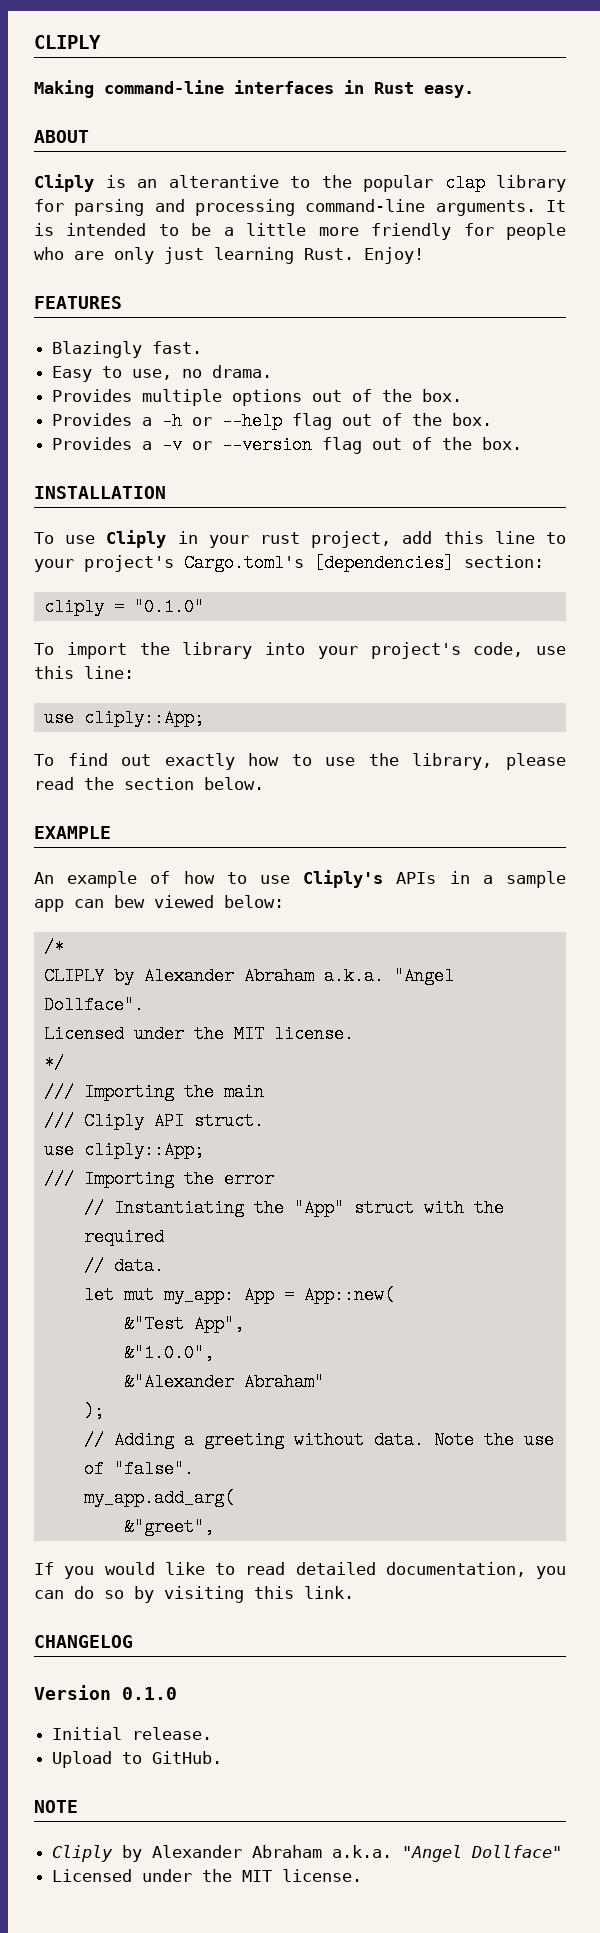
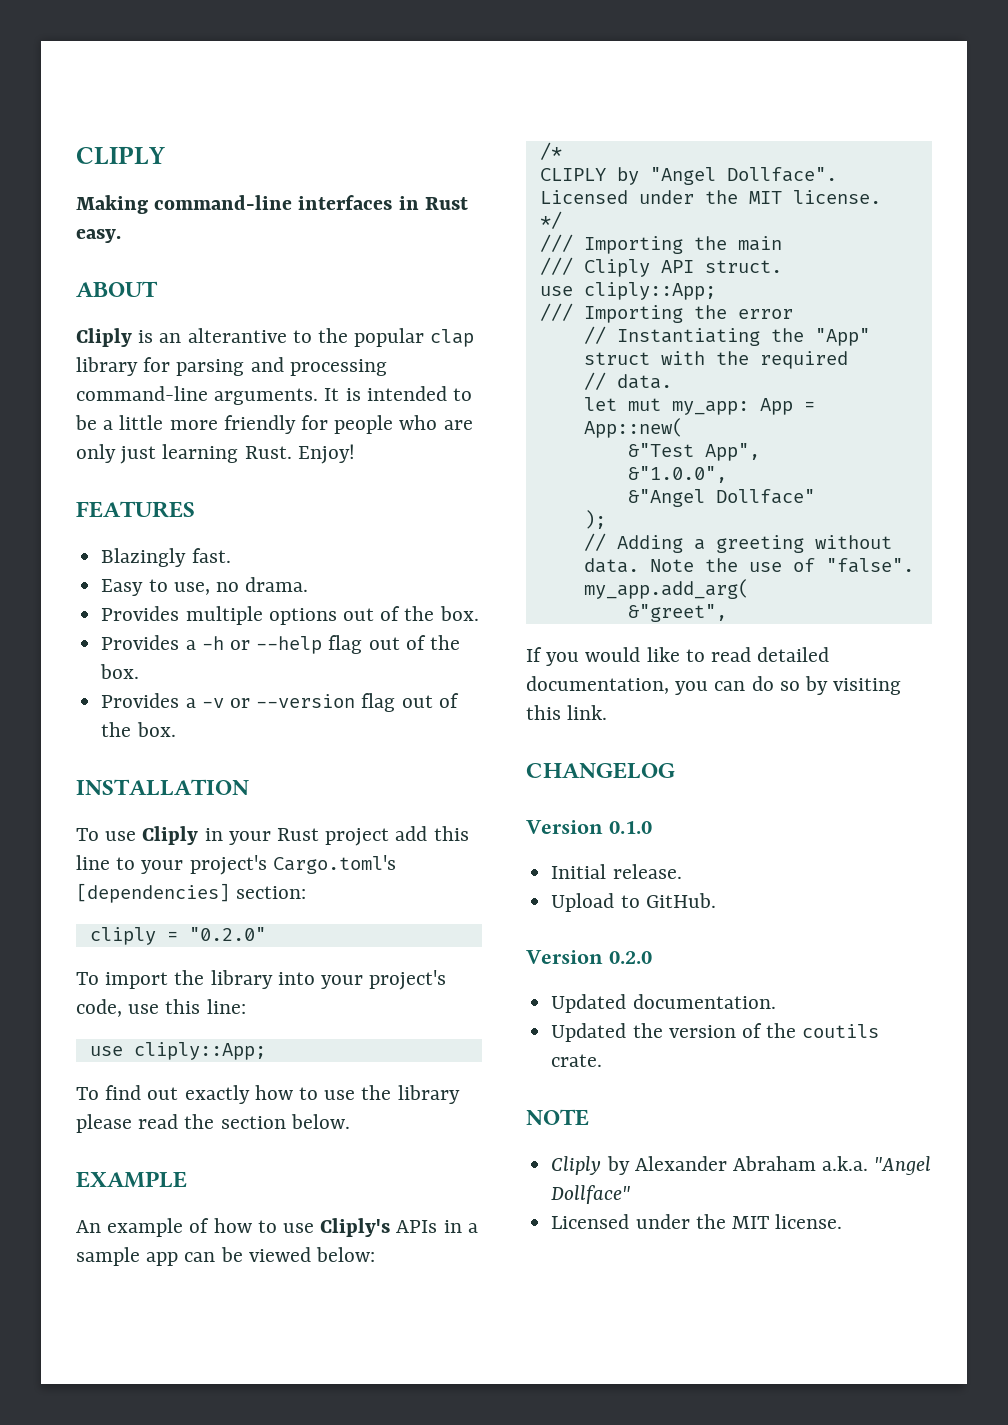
[260,531,392,548] rust project, -> [277,828,390,846] Rust project
[133,598,204,616] "0.1.0" -> [188,927,266,941] "0.2.0"
[412,753,493,770] library, -> [397,1085,460,1104] library
[114,895,145,908] bew -> [220,1247,243,1262] be
[143,967,384,985] Alexander Abraham a.k.a. -> (639, 176) none
[123,1373,324,1391] &"Alexander Abraham" -> [627,489,815,507] &"Angel Dollface"
(223, 1757) none -> [526,950,652,964] [551,994,776,1013] [551,1023,880,1042] [551,1054,603,1067] // Version 0.2.0 // Updated documentation. // Updated the version of the coutils crate.

